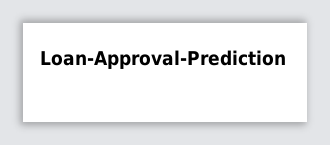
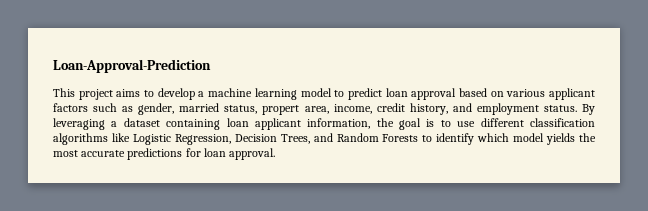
(286, 59) none -> [53,88,595,100] [53,103,595,115] [53,118,595,130] [53,133,597,145] [53,148,276,160] // This project aims to develop a machine learning model to predict loan approval based on various applicant factors such as gender, married status, propert area, income, credit history, and employment status. By leveraging a dataset containing loan applicant information, the goal is to use different classification algorithms like Logistic Regression, Decision Trees, and Random Forests to identify which model yields the most accurate predictions for loan approval.

